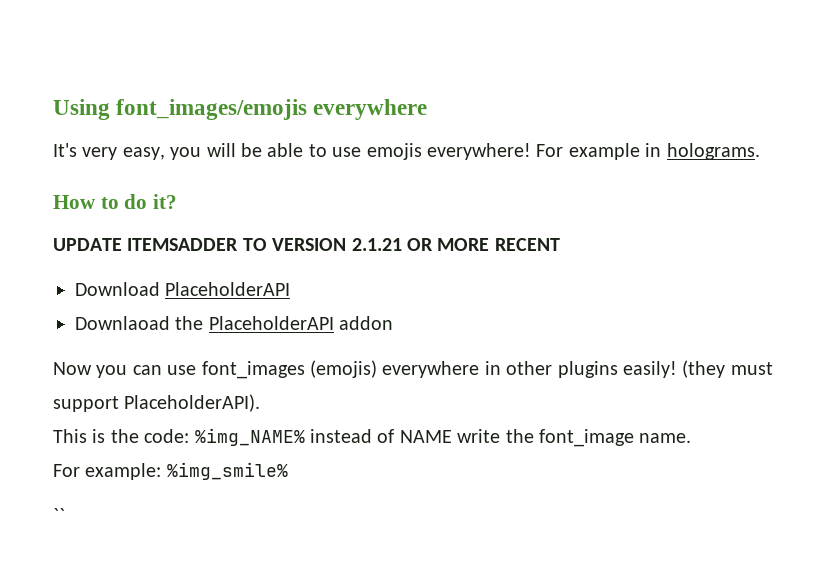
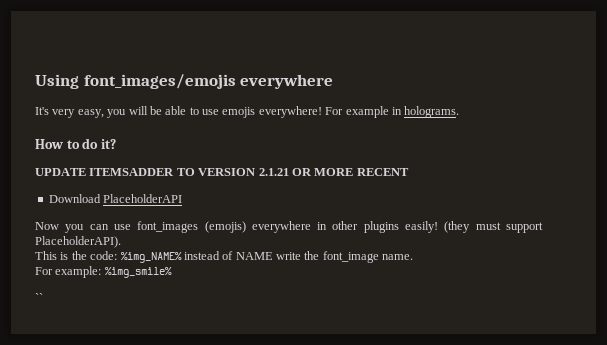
[75,316,394,330] // Downlaoad the PlaceholderAPI addon -> (183, 198) none

